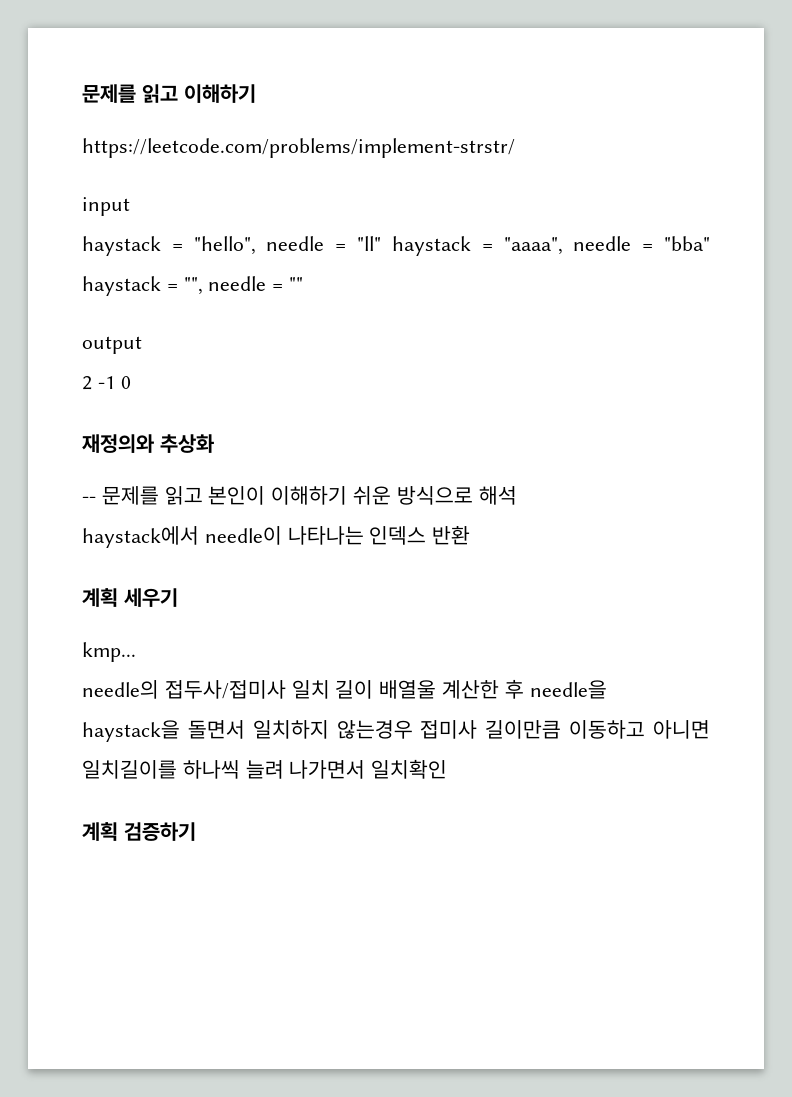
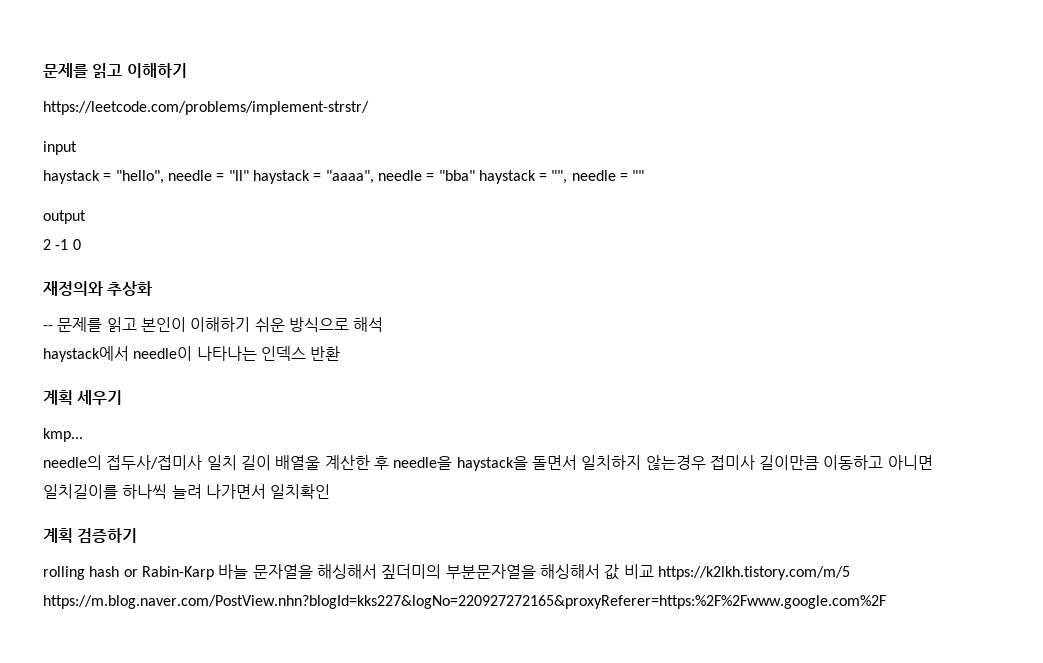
(196, 831) none -> [43,564,850,580] [43,595,886,609] // rolling hash or Rabin-Karp 바늘 문자열을 해싱해서 짚더미의 부분문자열을 해싱해서 값 비교 https://k2lkh.tistory.com/m/5 https://m.blog.naver.com/PostView.nhn?blogId=kks227&logNo=220927272165&proxyReferer=https:%2F%2Fwww.google.com%2F

